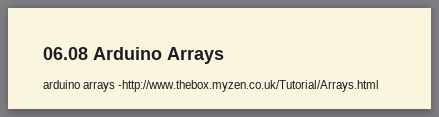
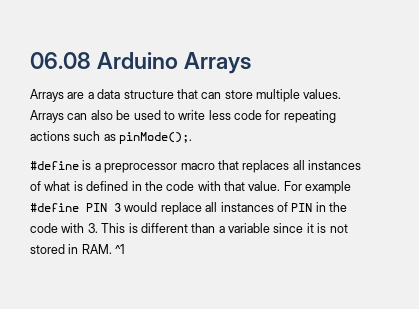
[43,80,380,92] arduino arrays -http://www.thebox.myzen.co.uk/Tutorial/Arrays.html -> [30,89,342,102] [30,110,336,123] [30,131,193,144] [30,160,361,173] [30,181,352,194] [30,202,347,215] [30,223,348,233] [30,244,126,254] Arrays are a data structure that can store multiple values. Arrays can also be used to write less code for repeating actions such as pinMode();. // #define is a preprocessor macro that replaces all instances of what is defined in the code with that value. For example #define PIN 3 would replace all instances of PIN in the code with 3. This is different than a variable since it is not stored in RAM. ^1

